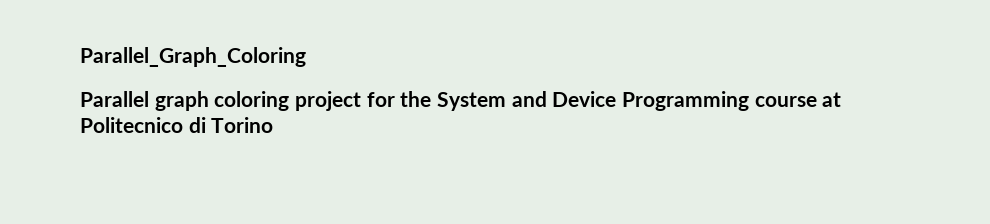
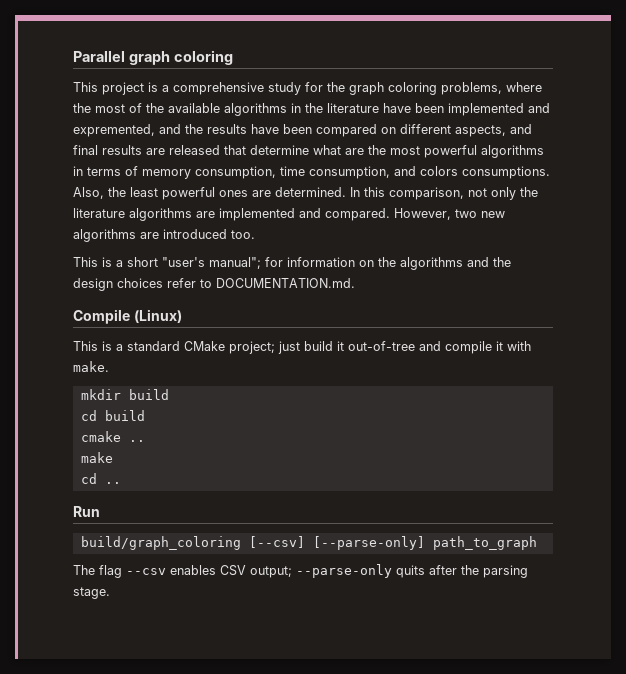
[80,47,306,67] Parallel_Graph_Coloring // -> (73, 56) none
[295,91,842,111] [80,117,274,133] project for the System and Device Programming course at Politecnico di Torino -> [73,82,542,95] [73,103,550,116] [73,124,532,137] [73,145,544,158] [73,166,550,179] [73,187,538,200] [73,208,505,221] [73,229,255,242] [73,257,511,270] [73,278,355,291] [73,309,182,324] [73,341,531,354] [73,361,109,372] [80,389,169,400] [80,410,145,421] [80,431,145,442] [80,452,113,463] [80,473,121,484] [73,506,100,517] [80,536,537,550] [73,564,528,578] [73,587,110,599] // This project is a comprehensive study for the graph coloring problems, where the most of the available algorithms in the literature have been implemented and expremented, and the results have been compared on different aspects, and final results are released that determine what are the most powerful algorithms in terms of memory consumption, time consumption, and colors consumptions. Also, the least powerful ones are determined. In this comparison, not only the literature algorithms are implemented and compared. However, two new algorithms are introduced too. // This is a short "user's manual"; for information on the algorithms and the design choices refer to DOCUMENTATION.md. // Compile (Linux) // This is a standard CMake project; just build it out-of-tree and compile it with make. // mkdir build // cd build // cmake .. // make // cd .. // Run // build/graph_coloring [--csv] [--parse-only] path_to_graph // The flag --csv enables CSV output; --parse-only quits after the parsing stage.

